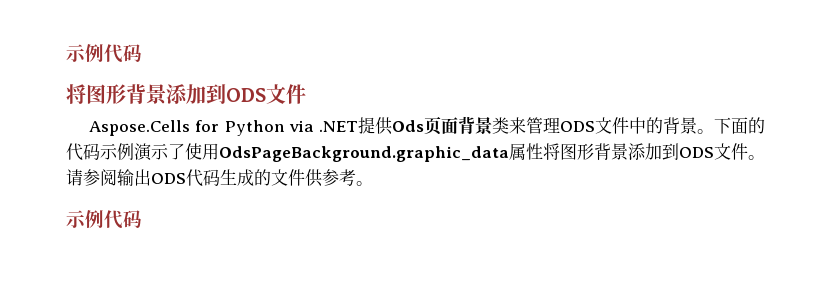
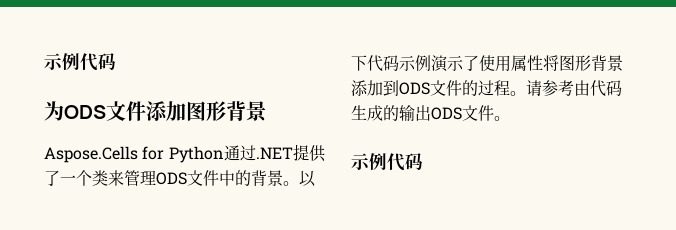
[66,84,306,105] 将图形背景添加到ODS文件 -> [44,101,267,122] 为ODS文件添加图形背景
[288,120,314,132] via -> [223,145,256,161] 通过
[392,116,493,135] Ods页面背景 -> [44,170,92,186] 了一个
[714,117,765,134] 下面的 -> [299,170,316,187] [351,55,367,71] 以下
[219,146,509,162] OdsPageBackground.graphic_data -> (511, 63) none
[748,155,765,160] [66,169,356,187] 。请参阅输出ODS代码生成的文件供参考 -> [462,80,622,97] [351,105,494,121] 的过程。请参考由代码生成的输出ODS文件

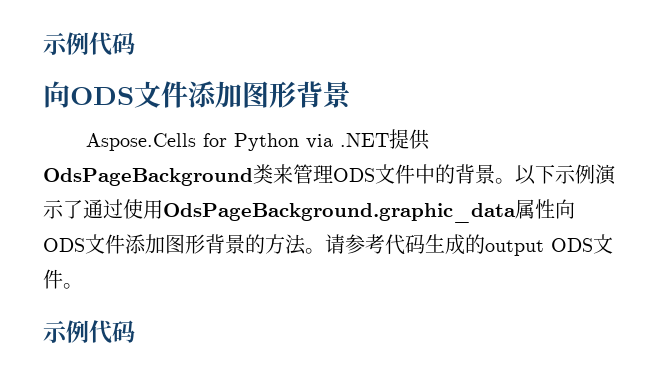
[44,101,64,121] 为 -> [43,81,70,108] 向
[223,145,256,161] 通过 -> [306,134,334,149] via
[44,170,92,186] 了一个 -> [43,168,253,186] OdsPageBackground
[367,55,399,72] 代码 -> (555, 174) none
[479,55,623,72] [351,80,510,96] 使用属性将图形背景添加到ODS文件的过程 -> [83,199,575,223] [43,234,306,255] 通过使用OdsPageBackground.graphic_data属性向ODS文件添加图形背景的方法
[574,80,590,96] 由 -> (385, 244) none
[399,105,431,121] 输出 -> [485,240,544,256] output

